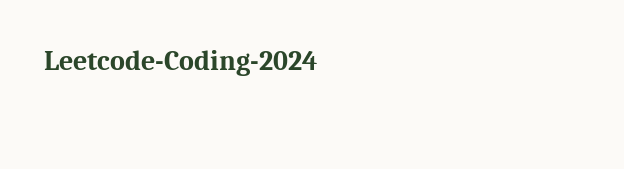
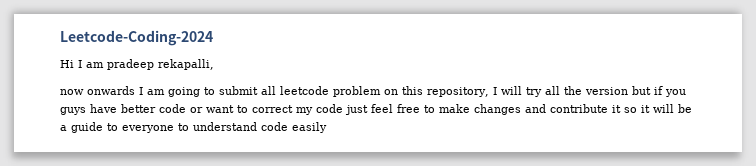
(317, 63) none -> [60,59,214,70] [60,86,686,97] [60,104,692,115] [60,122,327,133] // Hi I am pradeep rekapalli, // now onwards I am going to submit all leetcode problem on this repository, I will try all the version but if you guys have better code or want to correct my code just feel free to make changes and contribute it so it will be a guide to everyone to understand code easily

